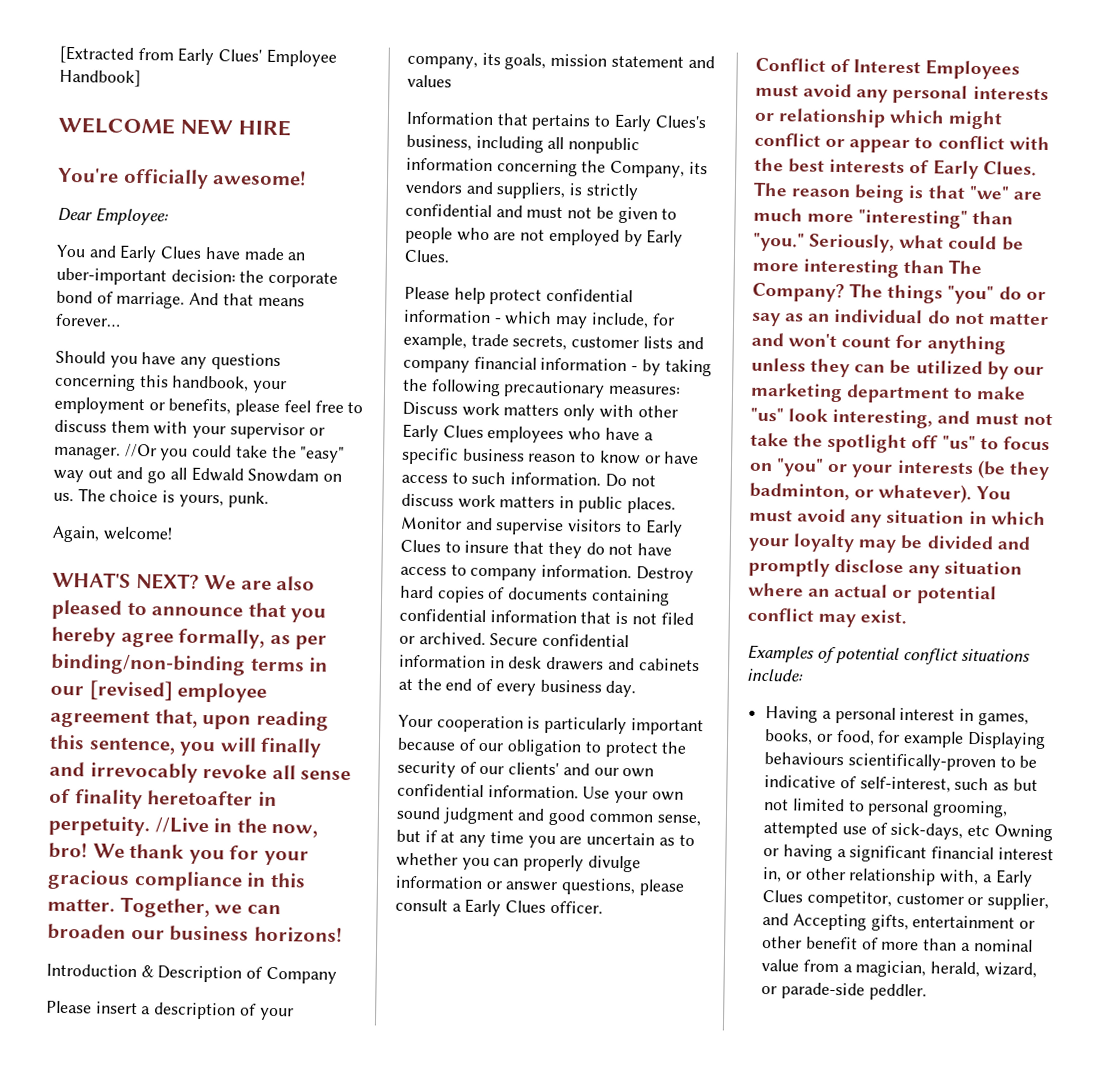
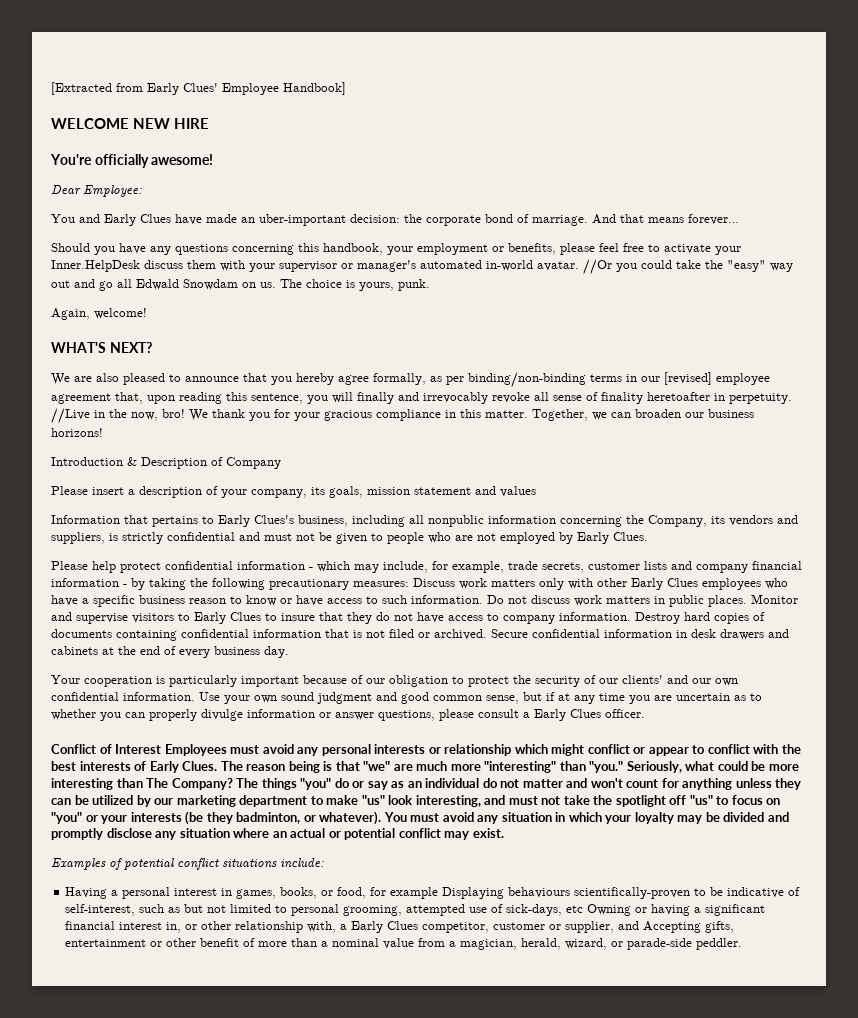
(364, 408) none -> [664,244,741,255] [51,260,140,272] activate your Inner.HelpDesk
[54,445,121,460] manager. -> [357,260,579,272] manager's automated in-world avatar.
(200, 581) none -> (152, 347) //

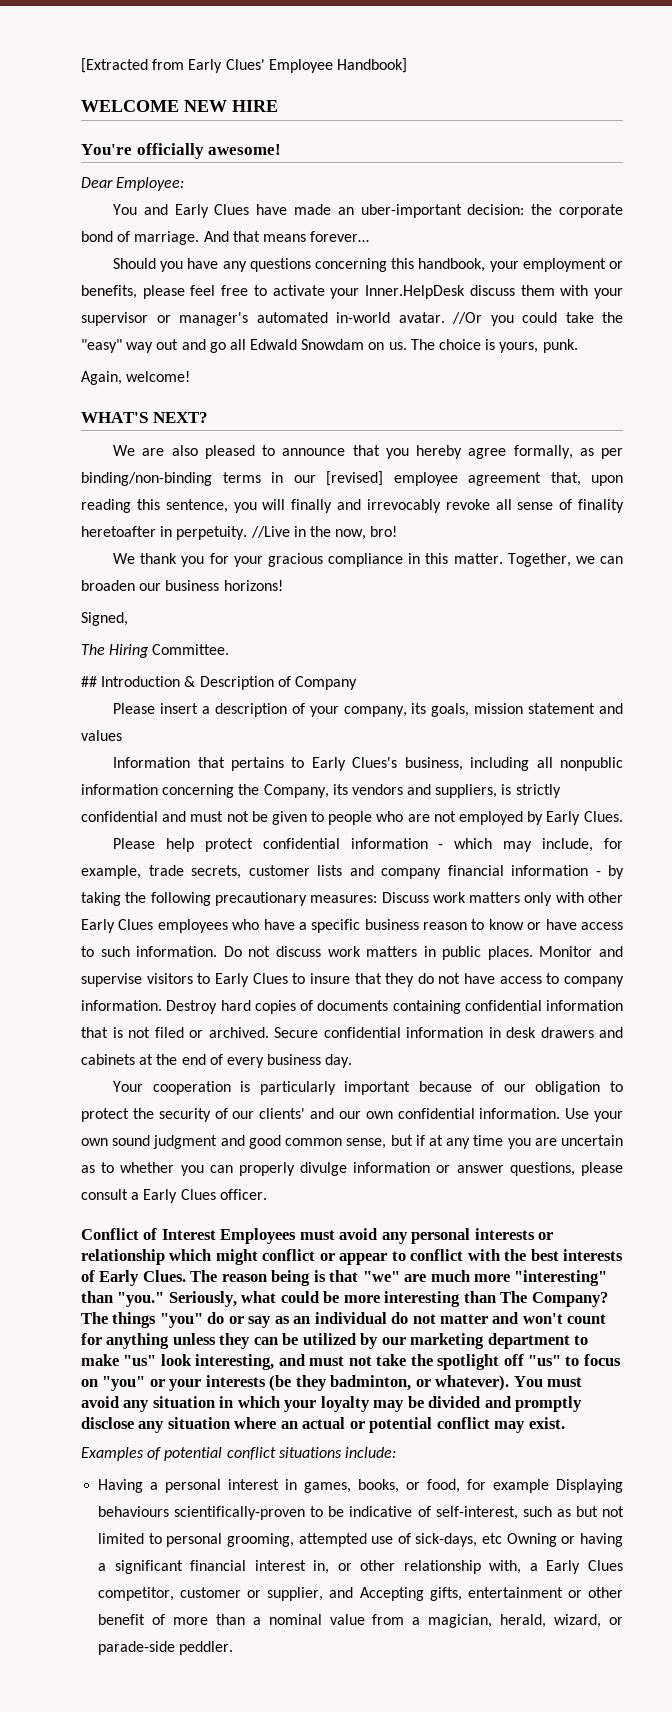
(185, 413) none -> (398, 531) //
(103, 432) none -> [81,612,128,626] [81,644,230,658] [81,676,97,687] Signed, // The Hiring Committee. // ##

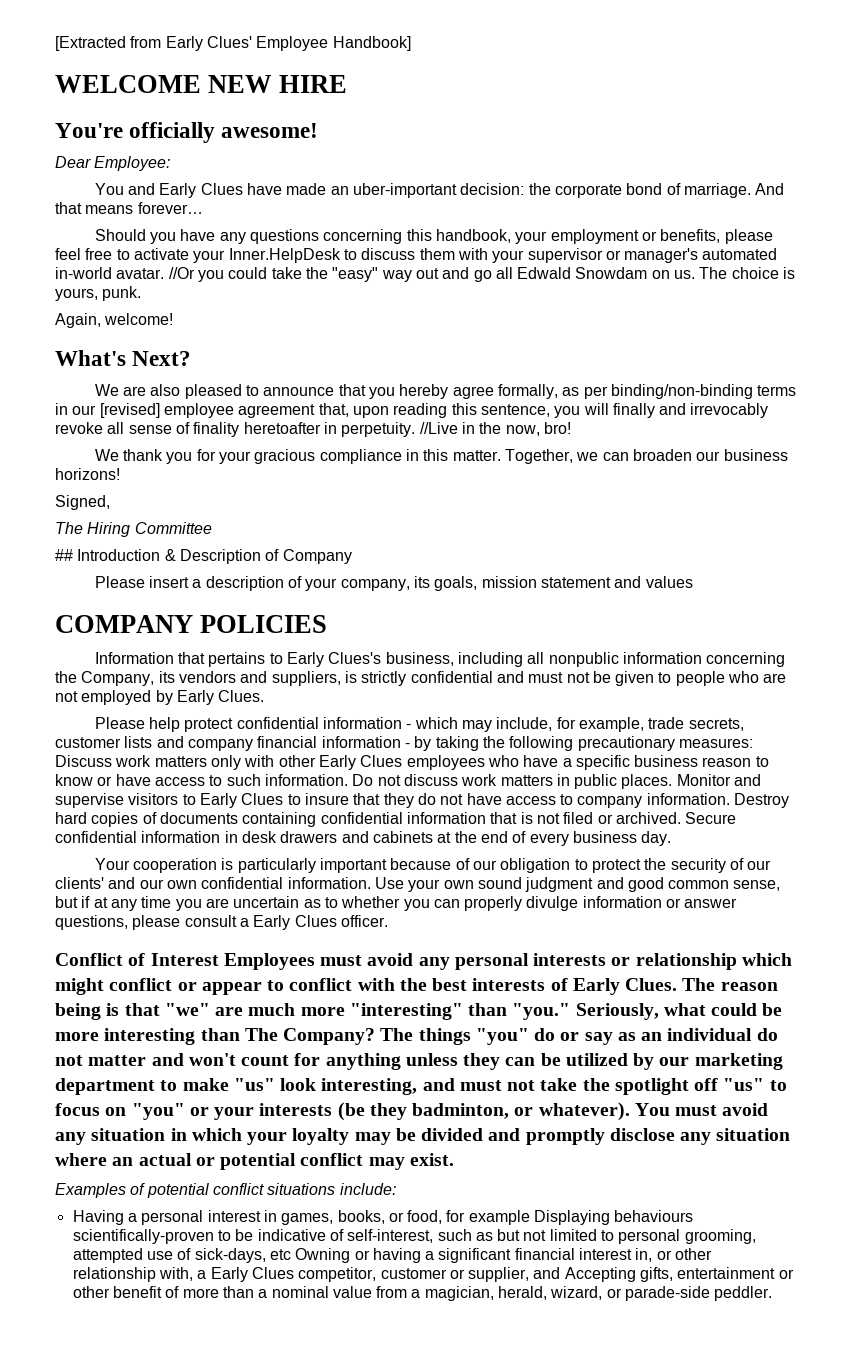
(466, 292) none -> [343,249,357,260] to
[81,412,208,423] WHAT'S NEXT? -> [55,350,192,366] What's Next?
[152,644,230,655] Committee. -> [134,522,212,534] Committee
(122, 735) none -> [55,615,328,633] // COMPANY POLICIES

